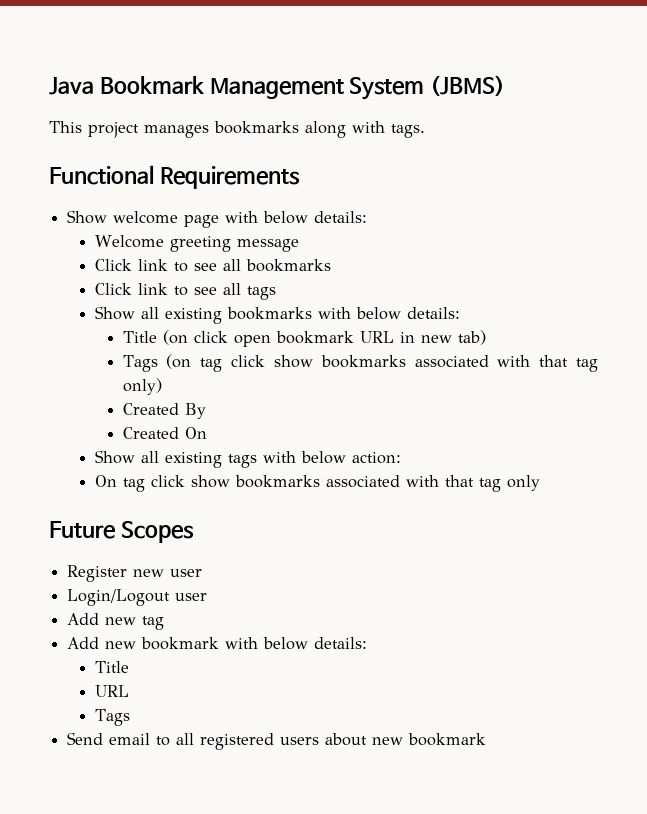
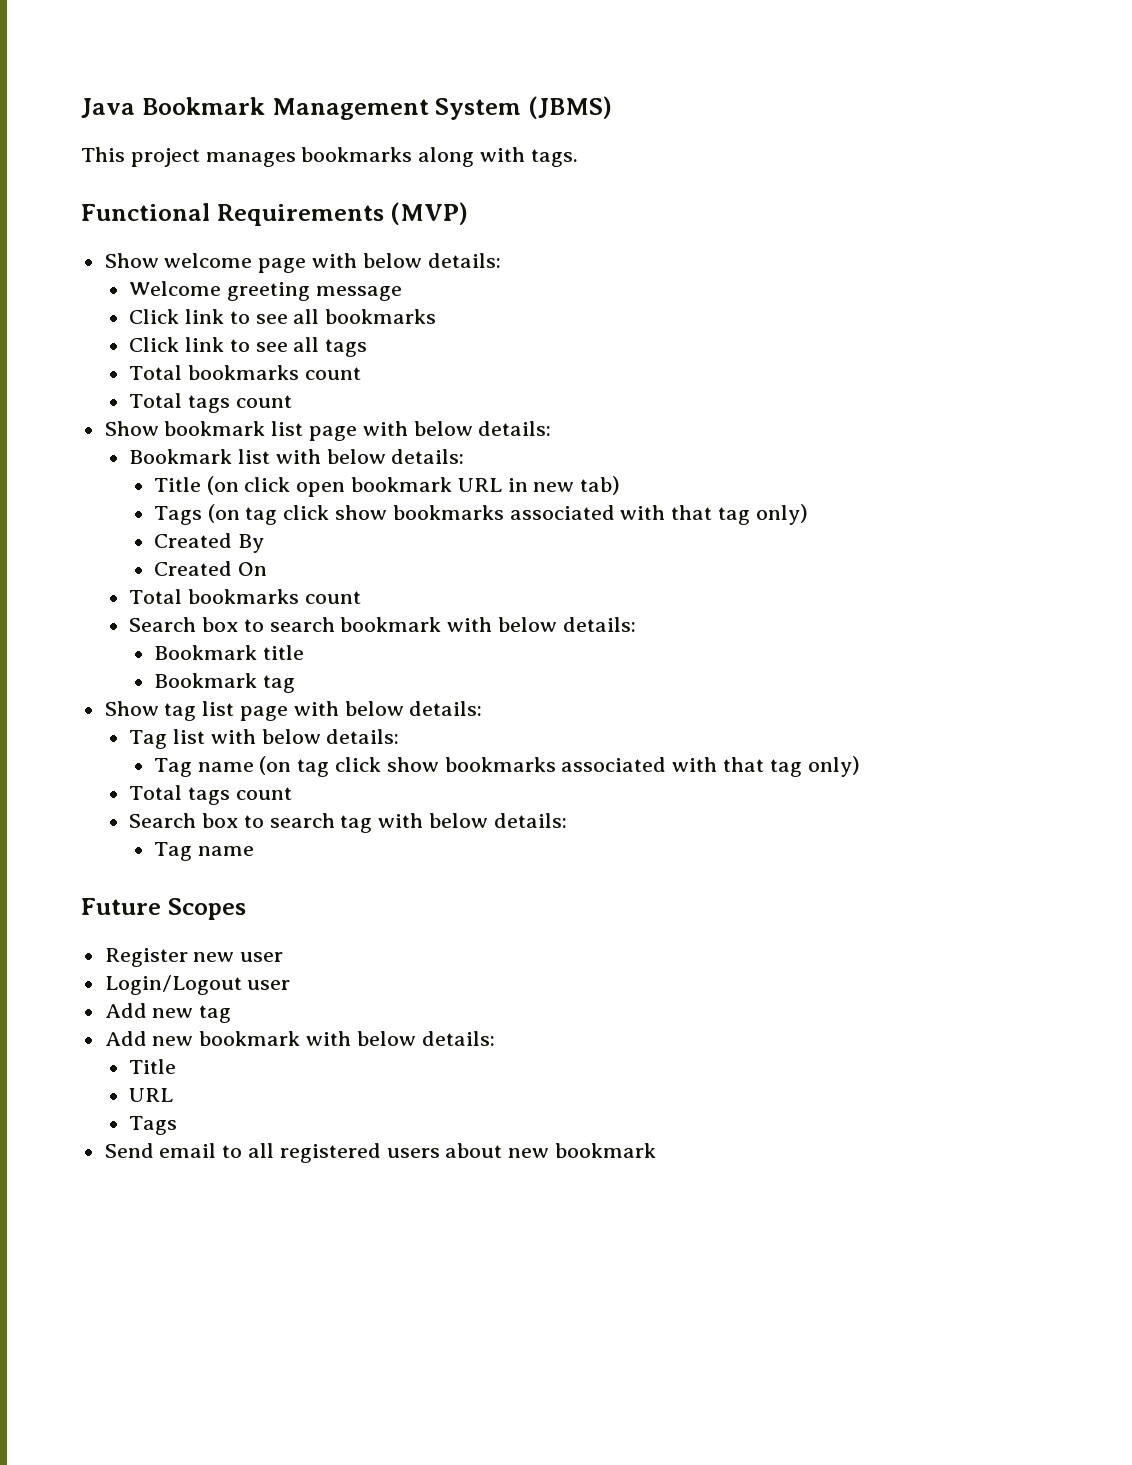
(300, 177) none -> [390,202,469,225] (MVP)
[94,306,312,324] Show all existing bookmarks -> [129,365,361,380] [129,393,292,413] [104,421,552,441] [129,449,271,464] Total bookmarks count // Total tags count // Show bookmark list page with below details: // Bookmark list
[94,450,401,468] [94,475,540,492] Show all existing tags with below action: // On tag click show bookmarks associated with that tag only -> [129,589,361,604] [129,617,636,632] [153,645,304,660] [153,673,295,693] [104,701,483,721] [129,729,400,749] [153,756,860,777] [129,785,292,805] [129,813,567,833] [153,842,254,861] Total bookmarks count // Search box to search bookmark with below details: // Bookmark title // Bookmark tag // Show tag list page with below details: // Tag list with below details: // Tag name (on tag click show bookmarks associated with that tag only) // Total tags count // Search box to search tag with below details: // Tag name

